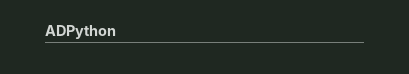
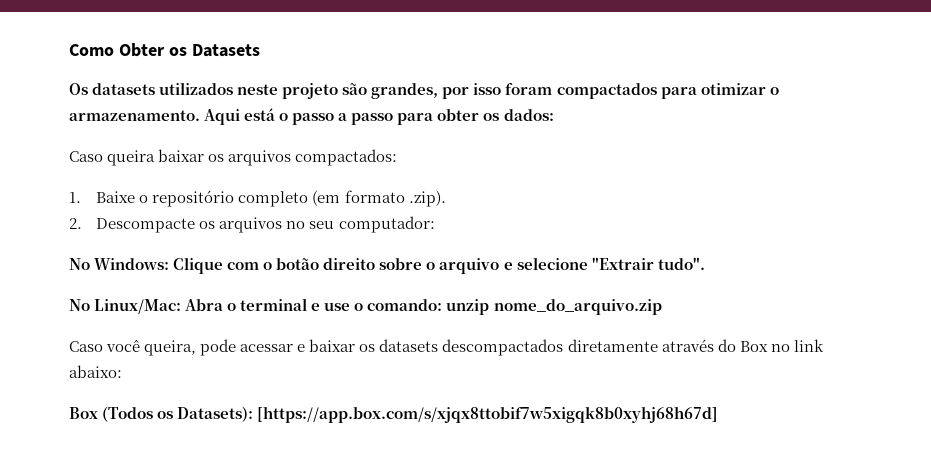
[45,25,116,39] ADPython -> [69,43,260,57] [69,82,779,99] [69,108,554,125] [69,149,398,166] [69,190,446,207] [69,216,435,233] [69,257,705,274] [69,298,662,315] [69,339,824,356] [69,365,122,378] [69,406,719,423] Como Obter os Datasets // Os datasets utilizados neste projeto são grandes, por isso foram compactados para otimizar o armazenamento. Aqui está o passo a passo para obter os dados: // Caso queira baixar os arquivos compactados: // 1. Baixe o repositório completo (em formato .zip). // 2. Descompacte os arquivos no seu computador: // No Windows: Clique com o botão direito sobre o arquivo e selecione "Extrair tudo". // No Linux/Mac: Abra o terminal e use o comando: unzip nome_do_arquivo.zip // Caso você queira, pode acessar e baixar os datasets descompactados diretamente através do Box no link abaixo: // Box (Todos os Datasets): [https://app.box.com/s/xjqx8ttobif7w5xigqk8b0xyhj68h67d]

